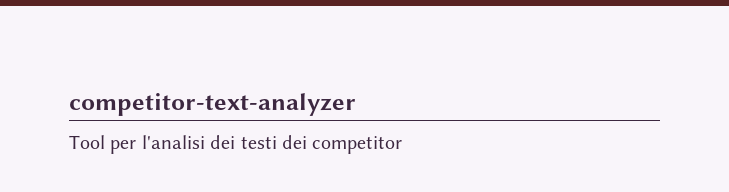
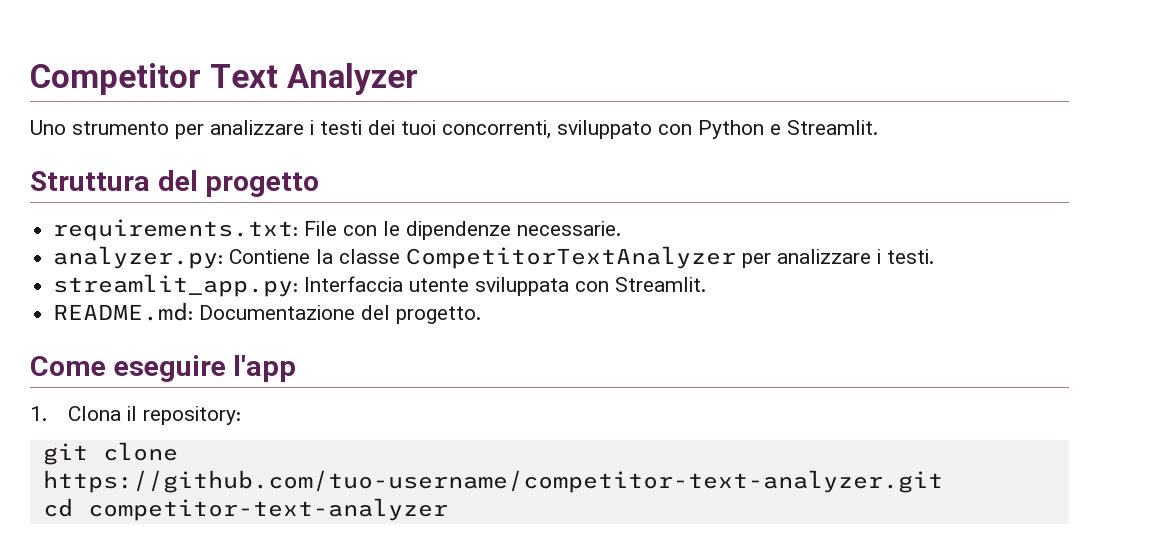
[69,93,356,116] [69,135,403,154] competitor-text-analyzer // Tool per l'analisi dei testi dei competitor -> [30,63,418,95] [30,120,878,139] [30,170,320,197] [53,219,622,241] [53,246,935,269] [53,274,707,297] [53,302,482,324] [30,355,297,382] [30,406,242,425] [42,442,178,465] [42,470,943,493] [42,498,448,521] Competitor Text Analyzer // Uno strumento per analizzare i testi dei tuoi concorrenti, sviluppato con Python e Streamlit. // Struttura del progetto // requirements.txt: File con le dipendenze necessarie. // analyzer.py: Contiene la classe CompetitorTextAnalyzer per analizzare i testi. // streamlit_app.py: Interfaccia utente sviluppata con Streamlit. // README.md: Documentazione del progetto. // Come eseguire l'app // 1. Clona il repository: // git clone https://github.com/tuo-username/competitor-text-analyzer.git // cd competitor-text-analyzer

